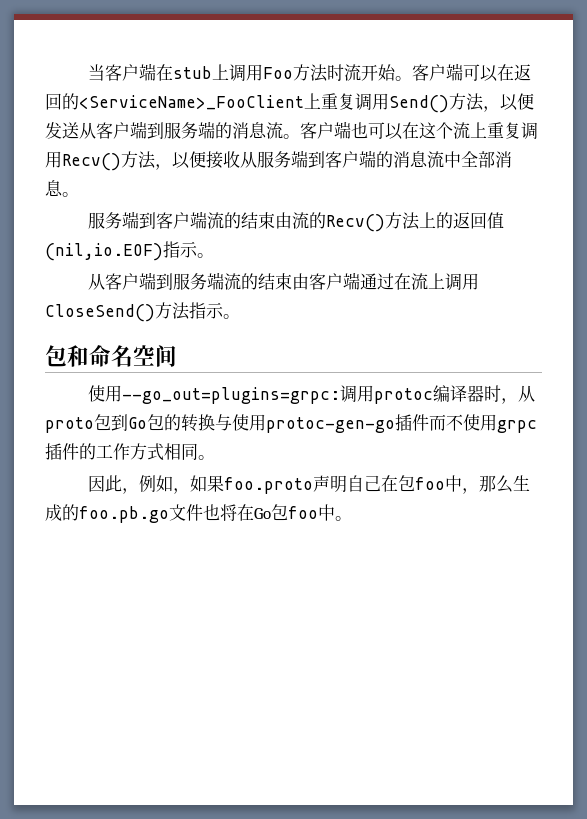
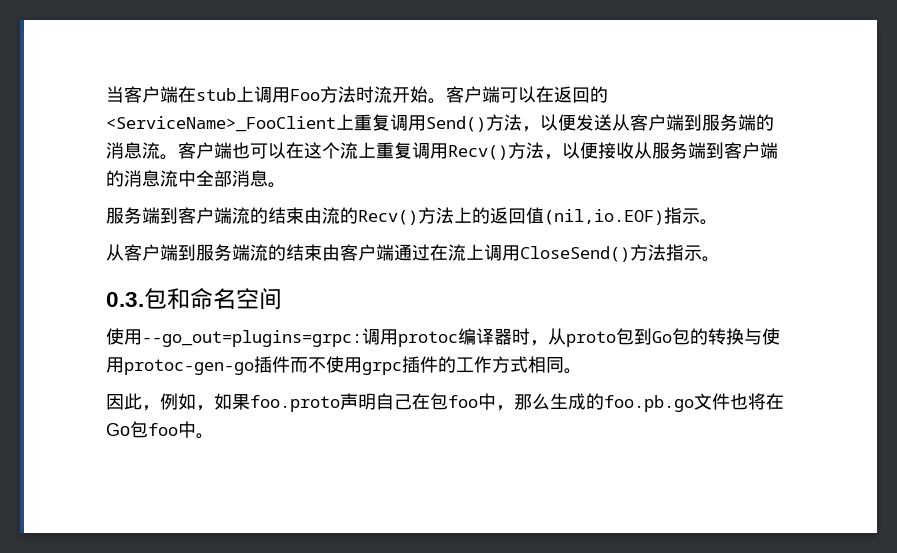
(240, 316) none -> [106,292,144,307] 0.3.

